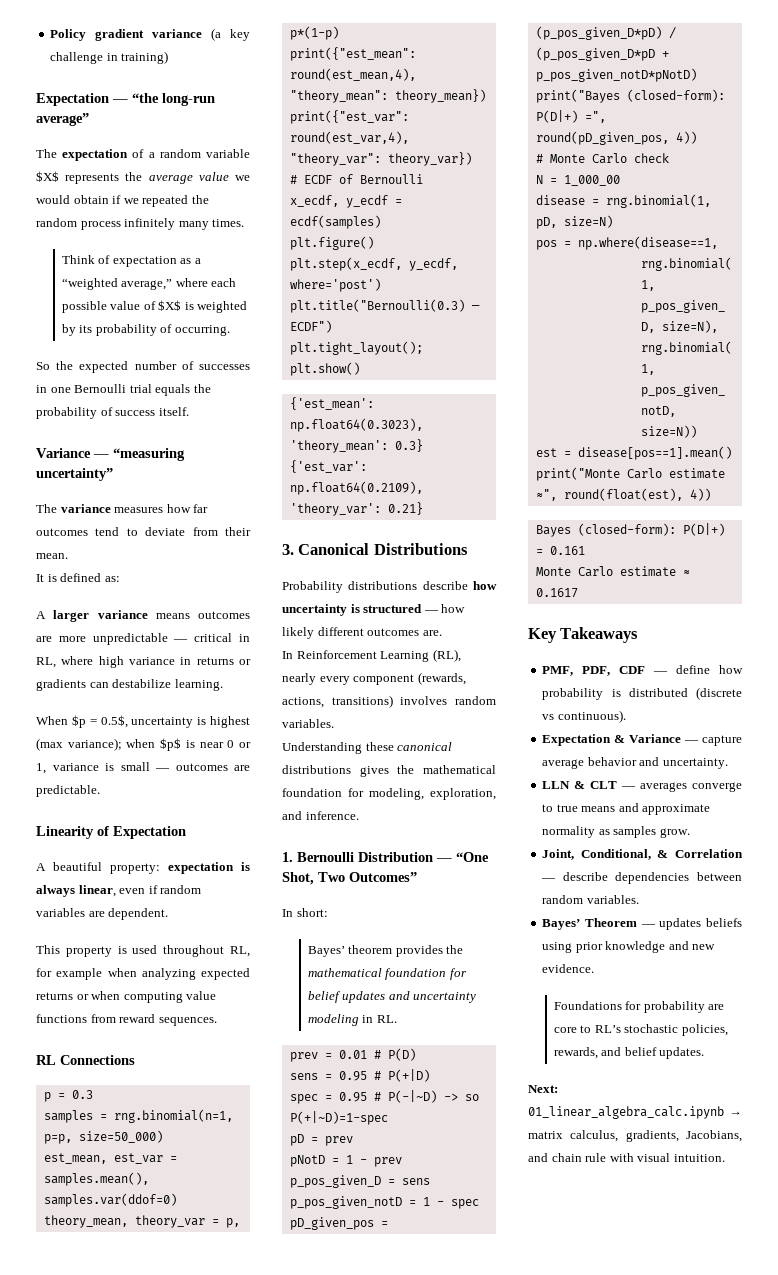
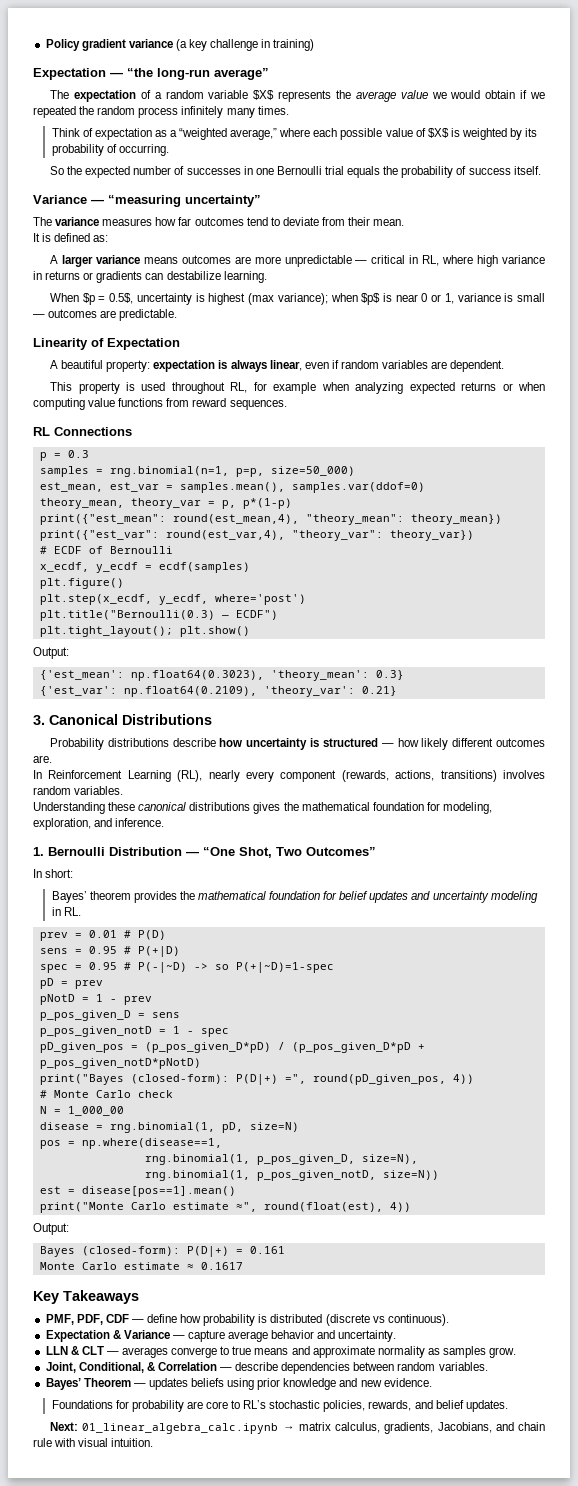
(360, 369) none -> [33,647,69,659] // Output:
(711, 494) none -> [33,1223,69,1235] // Output:

